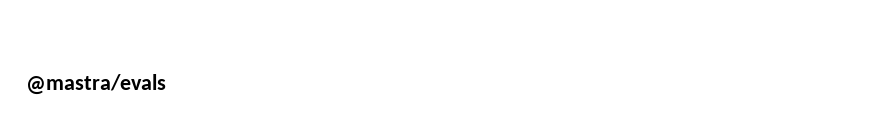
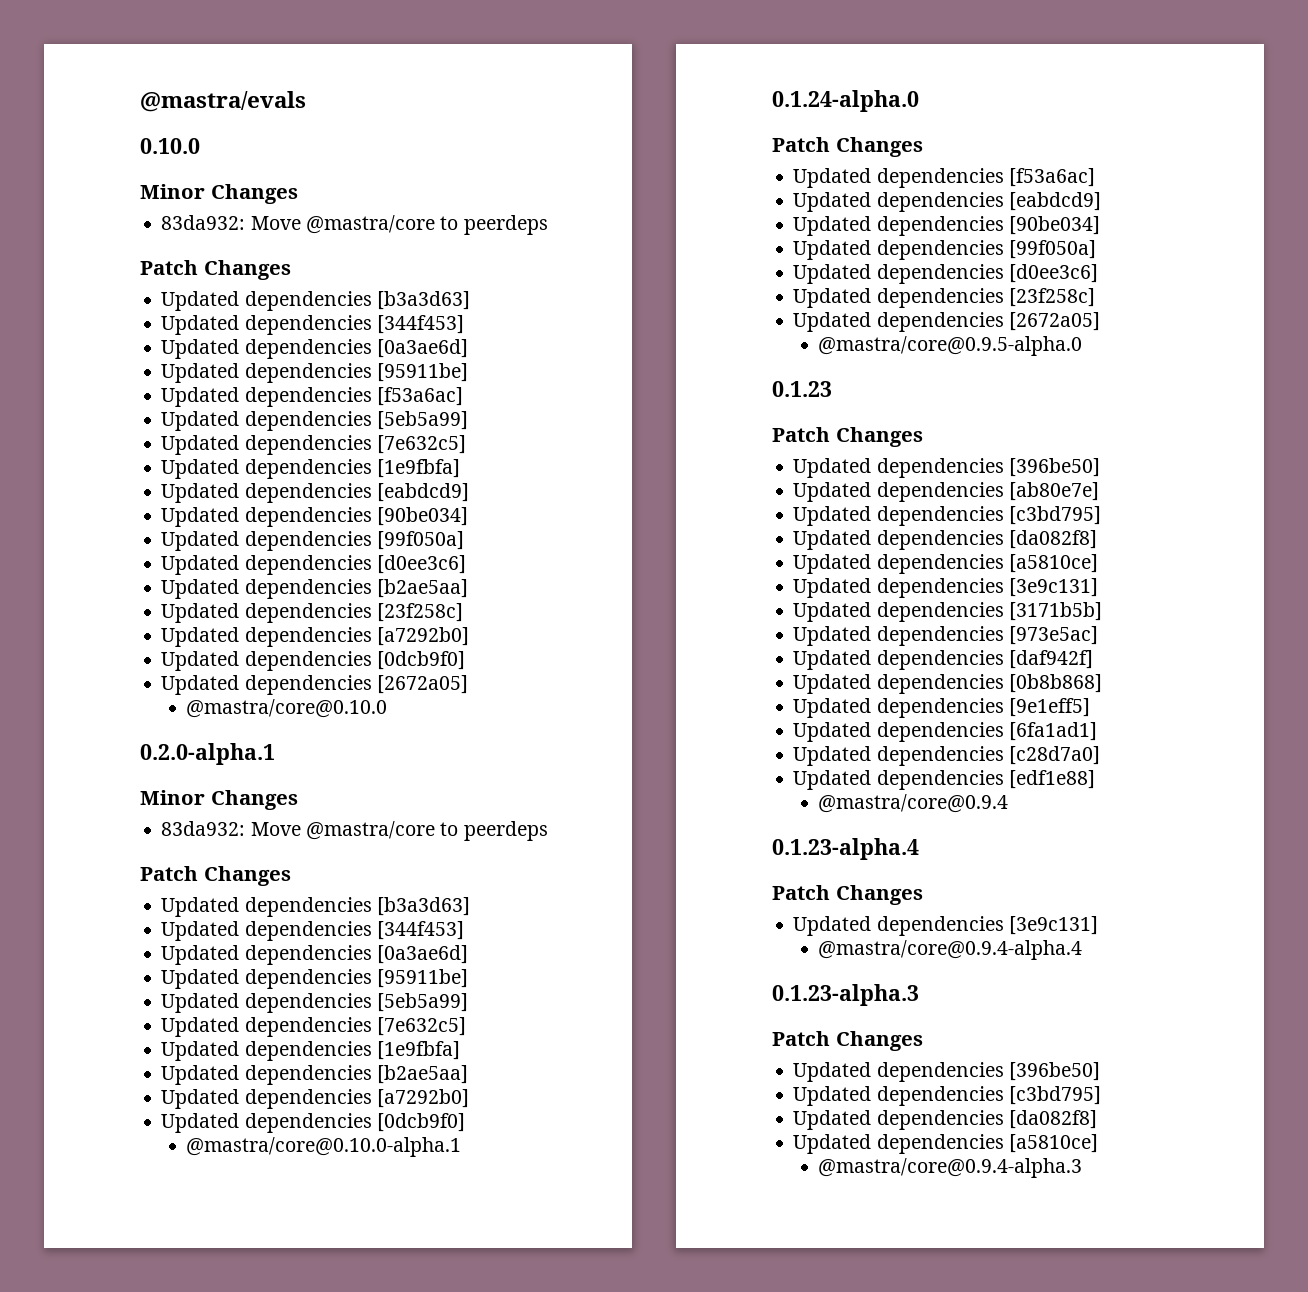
(166, 84) none -> [140,138,200,154] [140,184,298,204] [161,215,548,235] [140,260,291,280] [161,291,470,311] [161,315,464,335] [161,339,468,359] [161,363,468,383] [161,387,463,407] [161,411,468,431] [161,435,466,455] [161,459,460,479] [161,483,469,503] [161,507,468,527] [161,531,464,551] [161,555,466,575] [161,579,468,599] [161,603,463,623] [161,627,469,647] [161,651,465,671] [161,675,468,695] [186,699,388,718] [140,743,275,765] [140,790,298,810] [161,821,548,841] [140,866,291,886] [161,897,470,917] [161,921,464,941] [161,945,468,965] [161,969,468,989] [161,993,468,1013] [161,1017,466,1037] [161,1041,460,1061] [161,1065,468,1085] [161,1089,469,1109] [161,1113,465,1133] [186,1137,462,1157] [772,90,919,112] [772,137,923,157] [793,168,1095,188] [793,192,1101,212] [793,216,1100,236] [793,240,1096,260] [793,264,1098,284] [793,288,1095,308] [793,312,1100,332] [818,336,1083,356] [772,381,832,397] [772,427,923,447] [793,458,1100,478] [793,482,1099,502] [793,506,1101,526] [793,530,1097,550] [793,554,1098,574] [793,578,1098,598] [793,602,1102,622] [793,626,1098,646] [793,650,1093,670] [793,674,1102,694] [793,698,1090,718] [793,722,1097,742] [793,746,1100,766] [793,770,1095,790] [818,794,1009,813] [772,838,919,860] [772,885,923,905] [793,916,1098,936] [818,940,1083,960] [772,984,919,1006] [772,1031,923,1051] [793,1062,1100,1082] [793,1086,1101,1106] [793,1110,1097,1130] [793,1134,1098,1154] [818,1158,1083,1178] // 0.10.0 // Minor Changes // 83da932: Move @mastra/core to peerdeps // Patch Changes // Updated dependencies [b3a3d63] // Updated dependencies [344f453] // Updated dependencies [0a3ae6d] // Updated dependencies [95911be] // Updated dependencies [f53a6ac] // Updated dependencies [5eb5a99] // Updated dependencies [7e632c5] // Updated dependencies [1e9fbfa] // Updated dependencies [eabdcd9] // Updated dependencies [90be034] // Updated dependencies [99f050a] // Updated dependencies [d0ee3c6] // Updated dependencies [b2ae5aa] // Updated dependencies [23f258c] // Updated dependencies [a7292b0] // Updated dependencies [0dcb9f0] // Updated dependencies [2672a05] // @mastra/core@0.10.0 // 0.2.0-alpha.1 // Minor Changes // 83da932: Move @mastra/core to peerdeps // Patch Changes // Updated dependencies [b3a3d63] // Updated dependencies [344f453] // Updated dependencies [0a3ae6d] // Updated dependencies [95911be] // Updated dependencies [5eb5a99] // Updated dependencies [7e632c5] // Updated dependencies [1e9fbfa] // Updated dependencies [b2ae5aa] // Updated dependencies [a7292b0] // Updated dependencies [0dcb9f0] // @mastra/core@0.10.0-alpha.1 // 0.1.24-alpha.0 // Patch Changes // Updated dependencies [f53a6ac] // Updated dependencies [eabdcd9] // Updated dependencies [90be034] // Updated dependencies [99f050a] // Updated dependencies [d0ee3c6] // Updated dependencies [23f258c] // Updated dependencies [2672a05] // @mastra/core@0.9.5-alpha.0 // 0.1.23 // Patch Changes // Updated dependencies [396be50] // Updated dependencies [ab80e7e] // Updated dependencies [c3bd795] // Updated dependencies [da082f8] // Updated dependencies [a5810ce] // Updated dependencies [3e9c131] // Updated dependencies [3171b5b] // Updated dependencies [973e5ac] // Updated dependencies [daf942f] // Updated dependencies [0b8b868] // Updated dependencies [9e1eff5] // Updated dependencies [6fa1ad1] // Updated dependencies [c28d7a0] // Updated dependencies [edf1e88] // @mastra/core@0.9.4 // 0.1.23-alpha.4 // Patch Changes // Updated dependencies [3e9c131] // @mastra/core@0.9.4-alpha.4 // 0.1.23-alpha.3 // Patch Changes // Updated dependencies [396be50] // Updated dependencies [c3bd795] // Updated dependencies [da082f8] // Updated dependencies [a5810ce] // @mastra/core@0.9.4-alpha.3

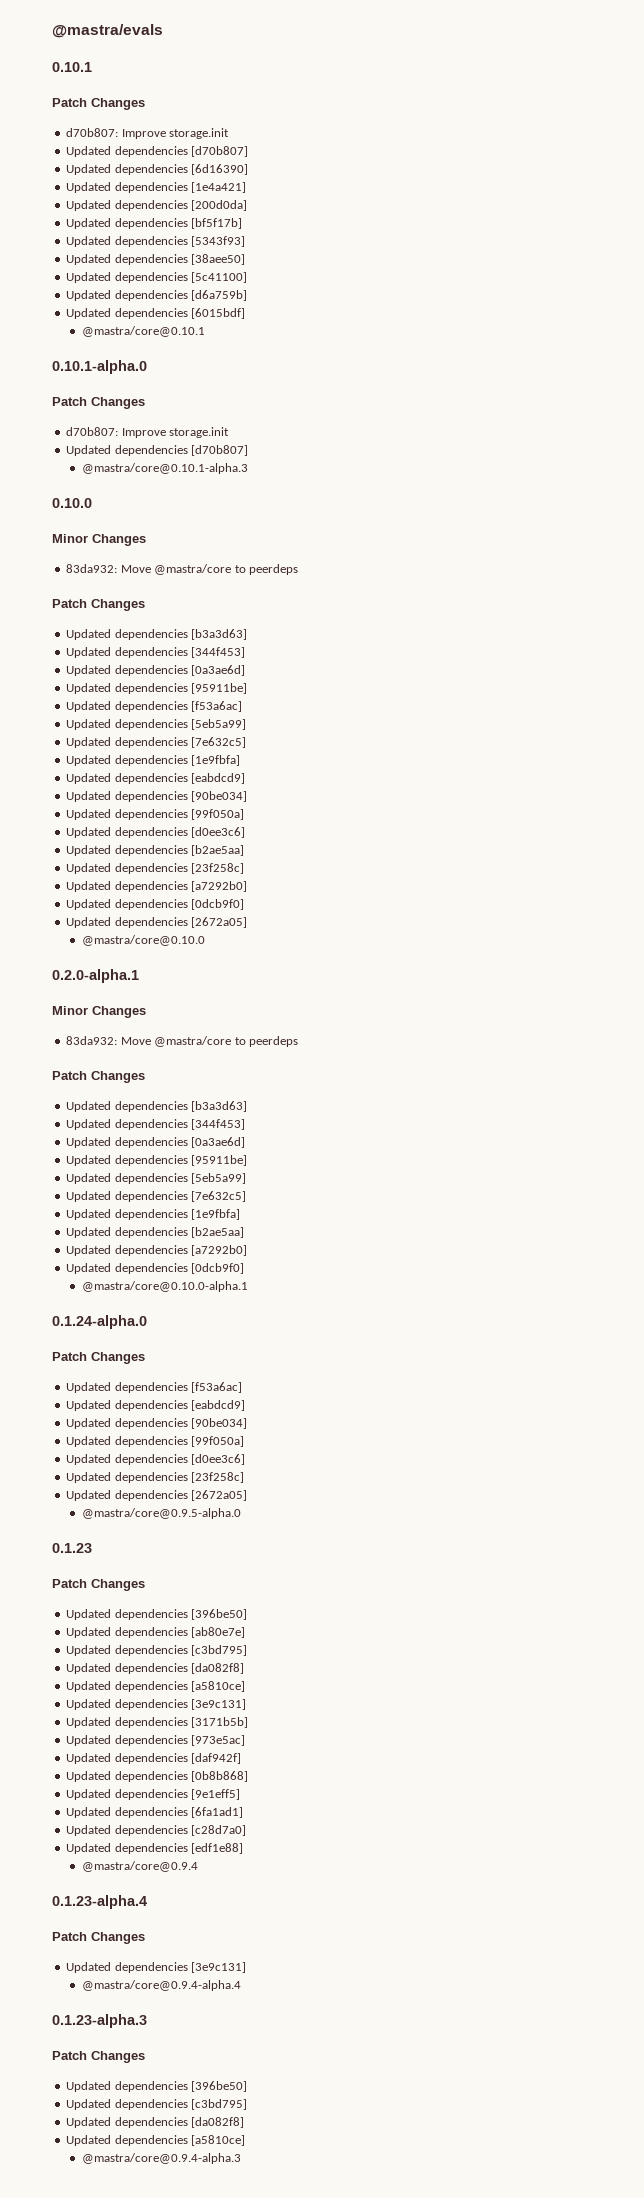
(306, 101) none -> [52,62,92,72] [52,98,145,110] [66,128,230,139] [66,146,249,157] [66,164,249,175] [66,182,247,193] [66,200,248,211] [66,218,243,229] [66,236,246,247] [66,254,246,265] [66,272,248,283] [66,290,248,301] [66,308,246,319] [81,326,205,337] [52,360,147,374] [52,397,145,409] [66,427,230,438] [66,445,249,456] [81,463,248,474] // 0.10.1 // Patch Changes // d70b807: Improve storage.init // Updated dependencies [d70b807] // Updated dependencies [6d16390] // Updated dependencies [1e4a421] // Updated dependencies [200d0da] // Updated dependencies [bf5f17b] // Updated dependencies [5343f93] // Updated dependencies [38aee50] // Updated dependencies [5c41100] // Updated dependencies [d6a759b] // Updated dependencies [6015bdf] // @mastra/core@0.10.1 // 0.10.1-alpha.0 // Patch Changes // d70b807: Improve storage.init // Updated dependencies [d70b807] // @mastra/core@0.10.1-alpha.3

